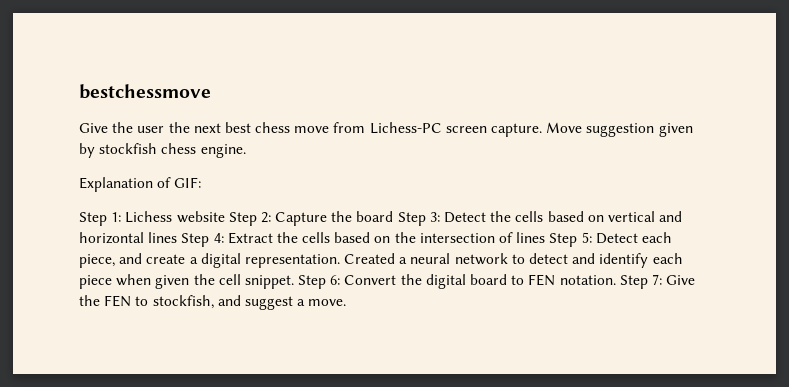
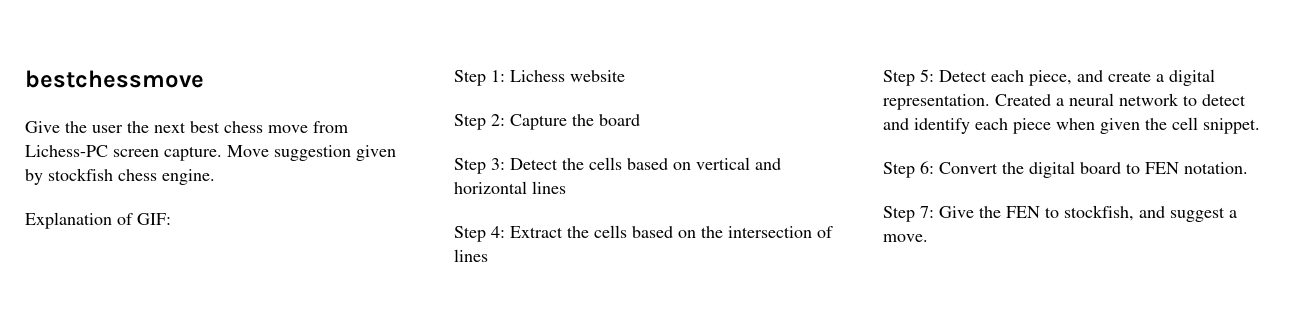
(225, 217) none -> (625, 76) //
(394, 216) none -> (640, 120) //
(178, 237) none -> (566, 187) //
(546, 237) none -> (488, 255) //
(294, 282) none -> (1260, 126) //
(616, 280) none -> (1248, 168) //

